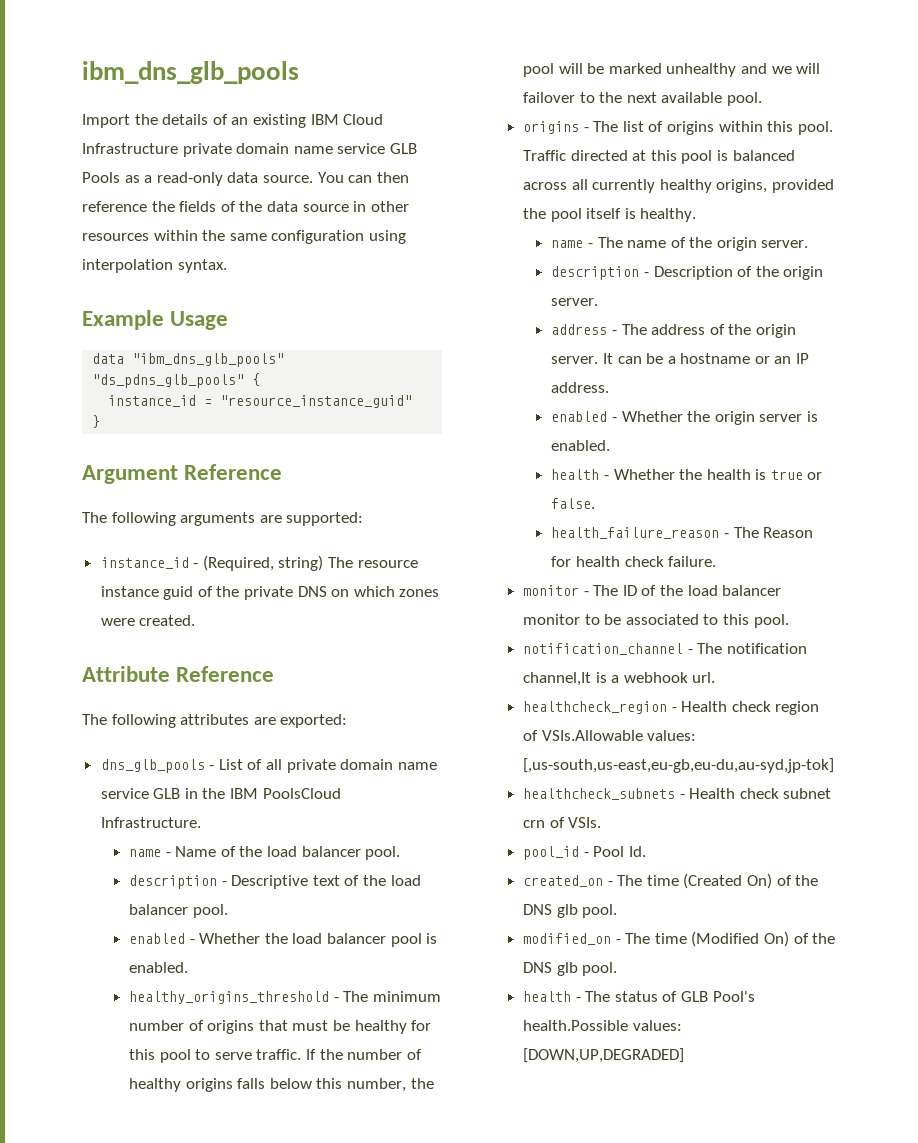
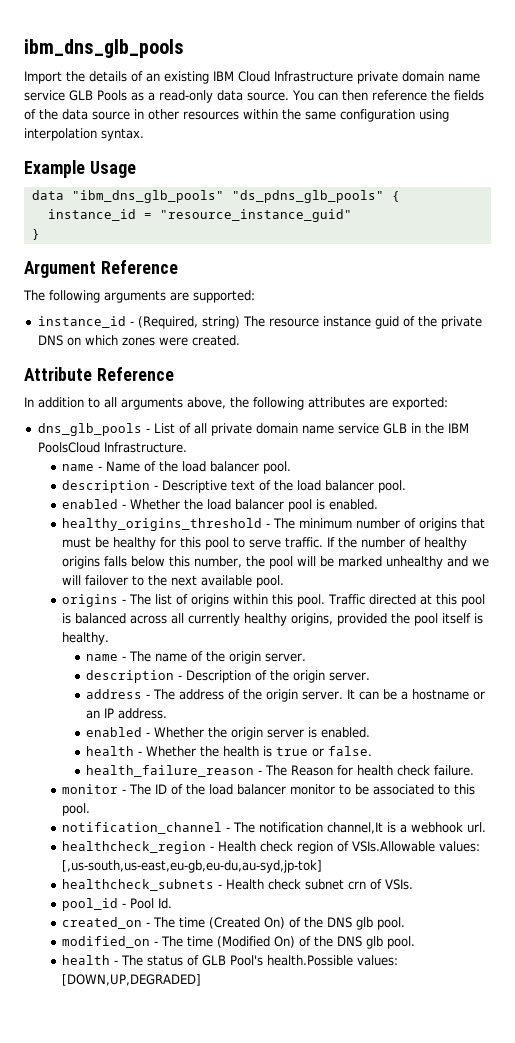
[82,714,107,725] The -> [24,397,249,410] In addition to all arguments above, the

